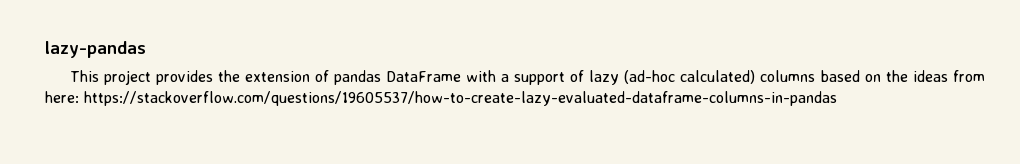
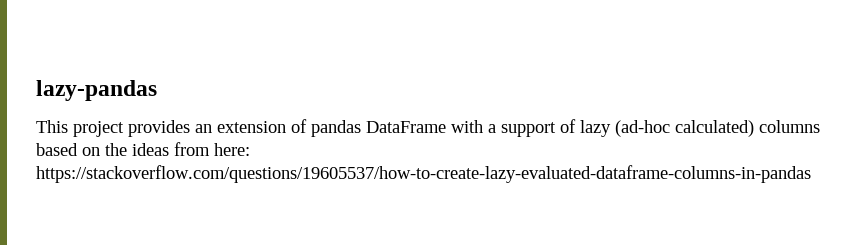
[218,70,241,82] the -> [195,124,212,133] an

